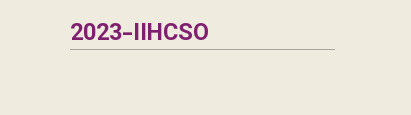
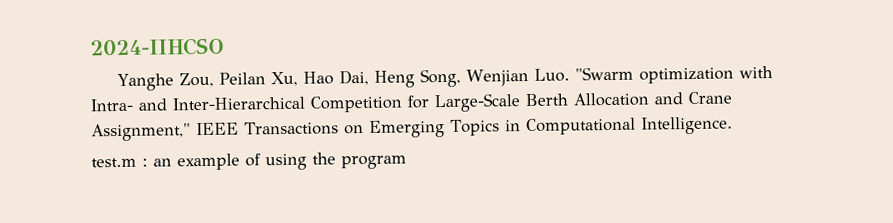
[70,23,209,40] 2023-IIHCSO -> [90,37,225,57] [117,66,774,92] [90,91,732,113] [91,116,733,142] [91,152,407,171] 2024-IIHCSO // Yanghe Zou, Peilan Xu, Hao Dai, Heng Song, Wenjian Luo. "Swarm optimization with Intra- and Inter-Hierarchical Competition for Large-Scale Berth Allocation and Crane Assignment," IEEE Transactions on Emerging Topics in Computational Intelligence. // test.m : an example of using the program

